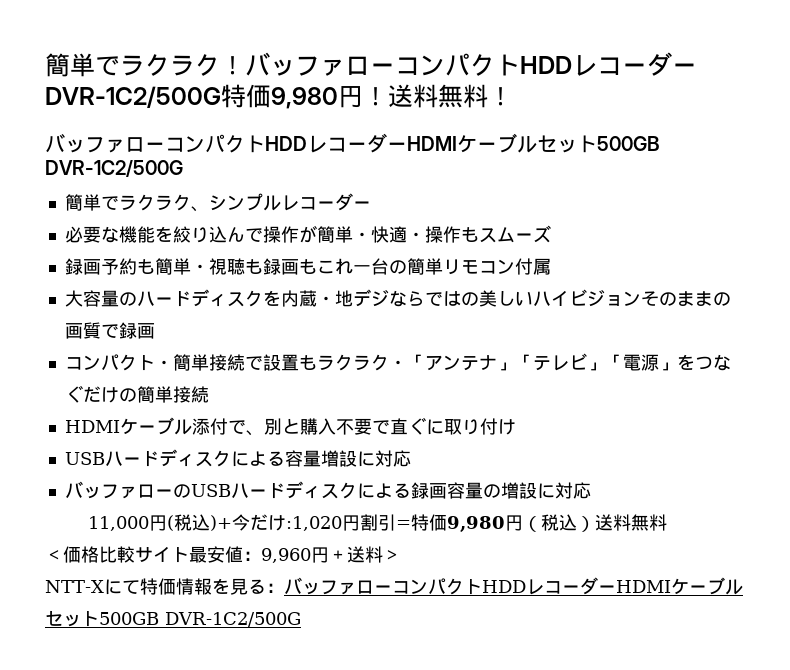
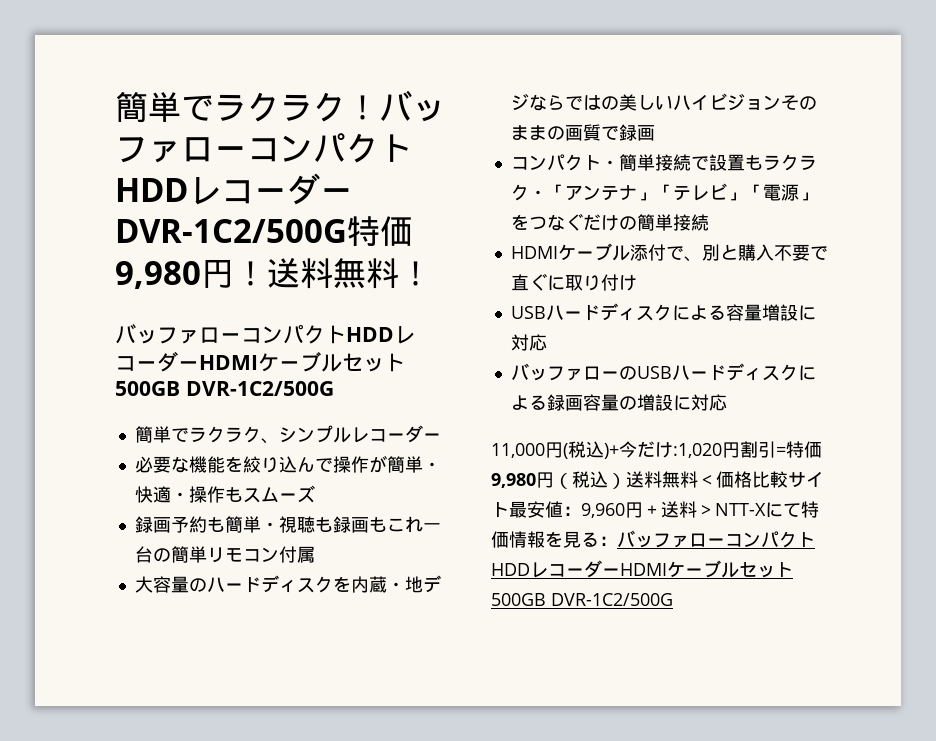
(667, 522) // -> (698, 479) none
(401, 555) // -> (715, 510) none

